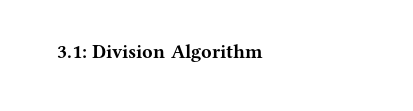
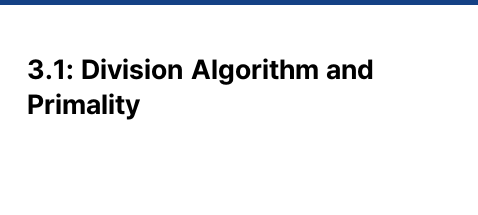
(263, 53) none -> [326,59,375,80] [27,93,141,120] and Primality

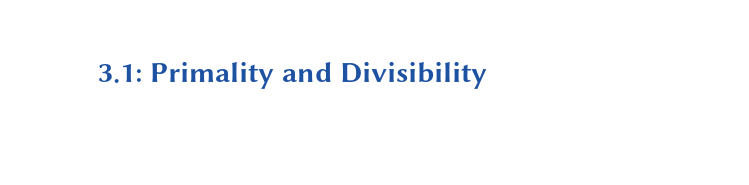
[81,58,375,85] [27,93,141,120] Division Algorithm and Primality -> [149,61,487,89] Primality and Divisibility

